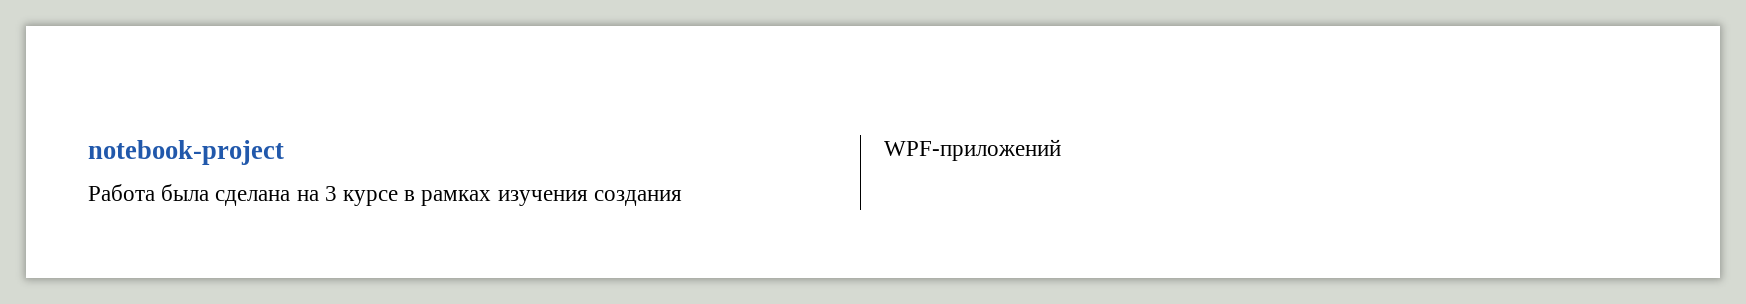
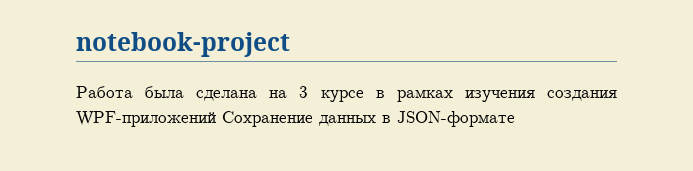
(1061, 150) none -> [222,111,515,127] Сохранение данных в JSON-формате

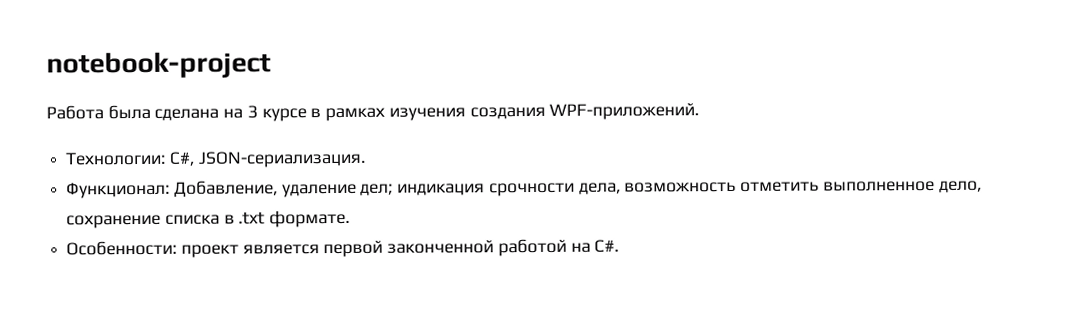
[76,111,515,127] WPF-приложений Сохранение данных в JSON-формате -> [549,103,700,120] [65,150,366,168] [66,180,982,199] [66,209,351,229] [66,238,620,258] WPF-приложений. // Технологии: C#, JSON-сериализация. // Функционал: Добавление, удаление дел; индикация срочности дела, возможность отметить выполненное дело, сохранение списка в .txt формате. // Особенности: проект является первой законченной работой на C#.

